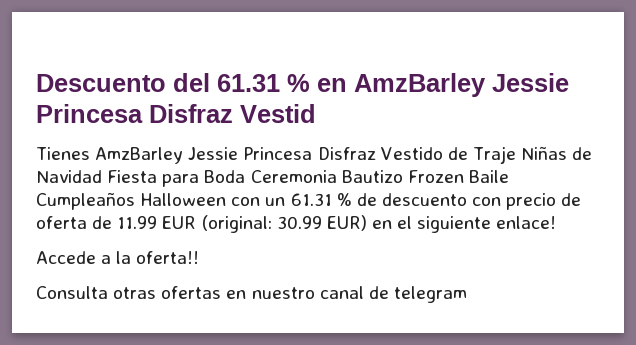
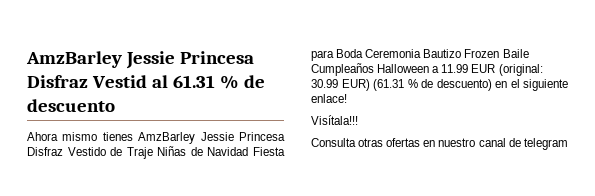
[36,73,347,92] Descuento del 61.31 % en -> (26, 59) none
[36,147,90,160] // Tienes -> [151,75,265,89] [27,99,115,112] [27,132,133,141] al 61.31 % de descuento // Ahora mismo tienes
[231,193,582,210] [36,216,113,229] con un 61.31 % de descuento con precio de oferta de -> [432,66,440,73] a
(367, 223) none -> [373,79,492,91] (61.31 % de descuento)
[36,251,200,264] Accede a la oferta!! -> [311,115,358,125] Visítala!!!

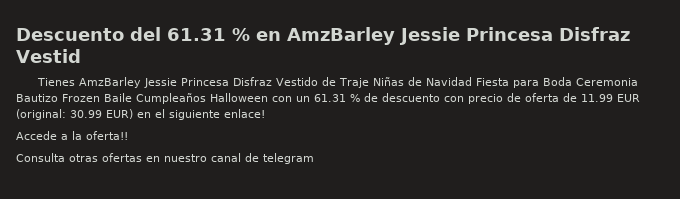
(26, 59) none -> [16,27,281,41] Descuento del 61.31 % en
[151,75,265,89] [27,99,115,112] [27,132,133,141] al 61.31 % de descuento // Ahora mismo tienes -> [37,78,76,86] // Tienes
[432,66,440,73] a -> [272,93,577,104] con un 61.31 % de descuento con precio de oferta de
[373,79,492,91] (61.31 % de descuento) -> (133, 114) none
[311,115,358,125] Visítala!!! -> [16,131,128,140] Accede a la oferta!!

